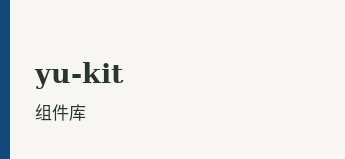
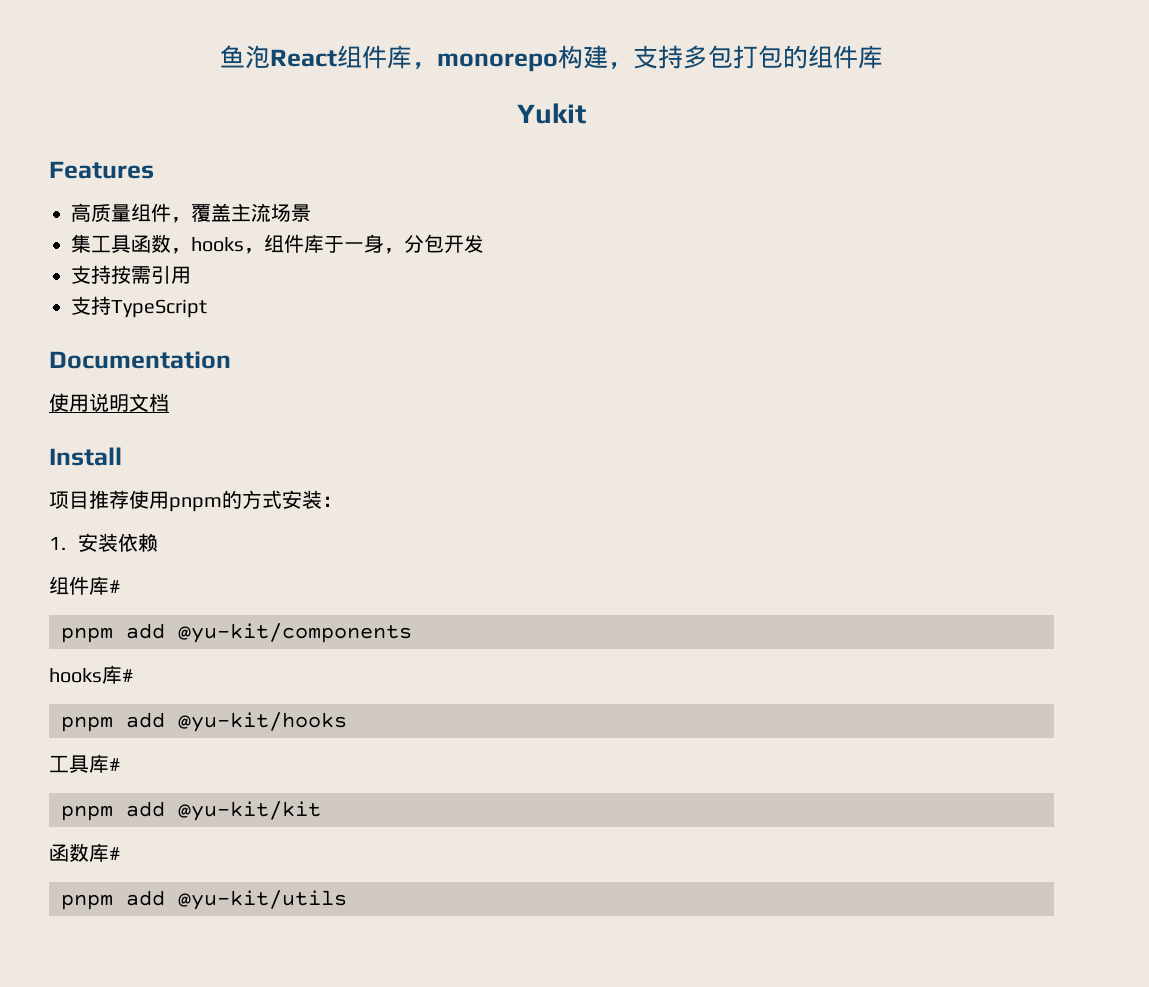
[34,62,124,89] [35,104,86,121] yu-kit // 组件库 -> [220,45,883,72] [517,103,586,124] [49,161,154,179] [71,203,311,223] [71,234,484,254] [71,265,191,284] [71,296,207,318] [49,351,231,369] [49,393,169,412] [49,447,122,466] [49,490,342,512] [49,533,158,552] [49,576,121,595] [61,623,412,643] [49,665,134,684] [61,712,347,732] [49,754,121,773] [61,801,321,821] [49,843,121,862] [61,890,347,910] 鱼泡React组件库，monorepo构建，支持多包打包的组件库 // Yukit // Features // 高质量组件，覆盖主流场景 // 集工具函数，hooks，组件库于一身，分包开发 // 支持按需引用 // 支持TypeScript // Documentation // 使用说明文档 // Install // 项目推荐使用pnpm的方式安装： // 1.安装依赖 // 组件库# // pnpm add @yu-kit/components // hooks库# // pnpm add @yu-kit/hooks // 工具库# // pnpm add @yu-kit/kit // 函数库# // pnpm add @yu-kit/utils

